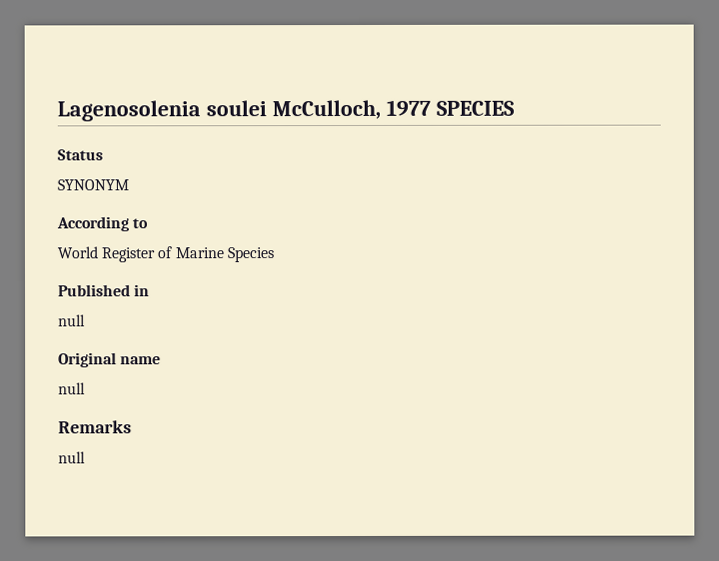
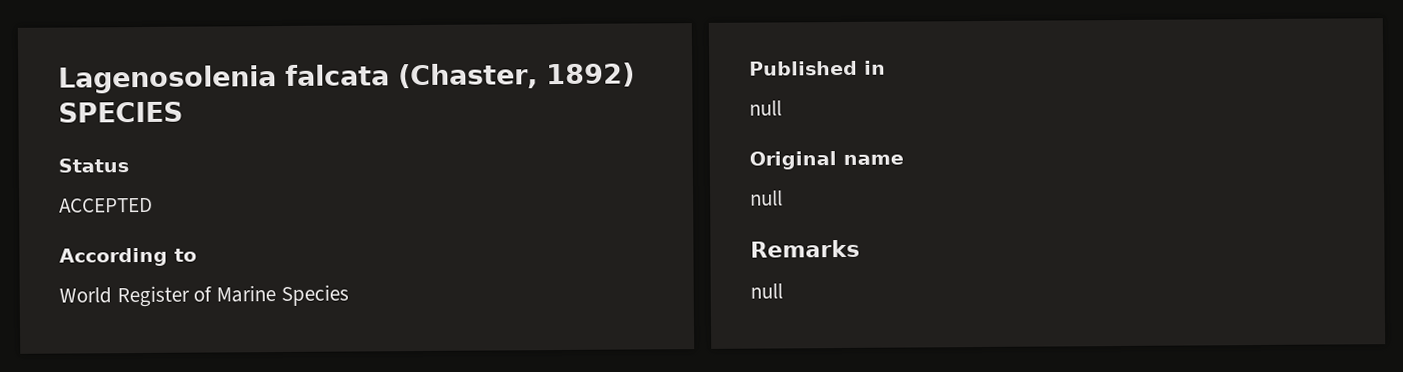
[205,99,431,120] soulei McCulloch, 1977 -> [285,62,635,90] falcata (Chaster, 1892)
[57,179,129,191] SYNONYM -> [59,197,153,213] ACCEPTED

